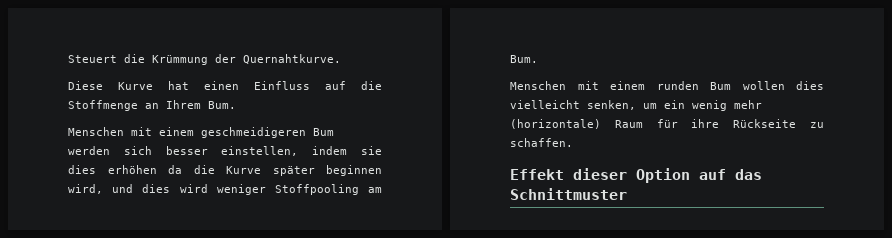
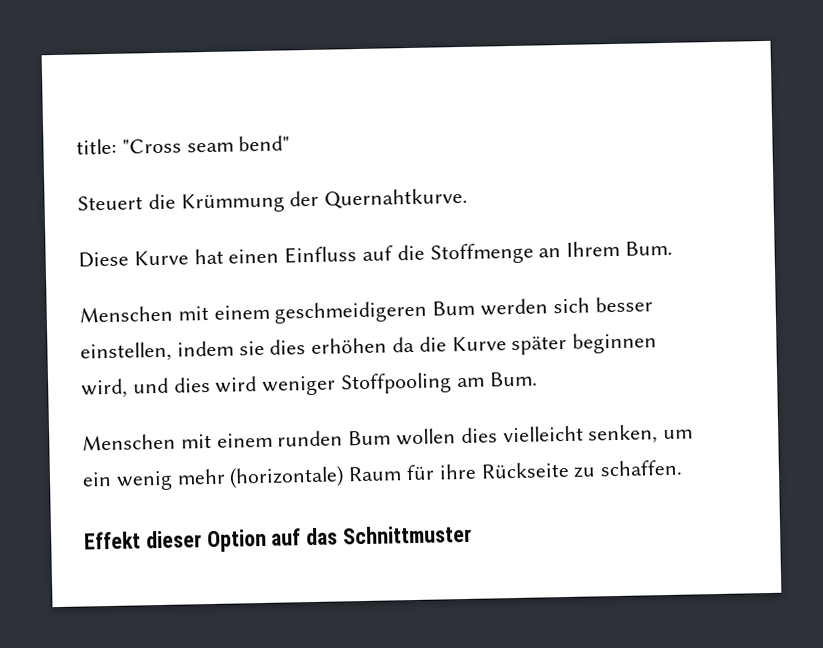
(68, 59) none -> [76,135,291,155] title: "Cross seam bend" //

